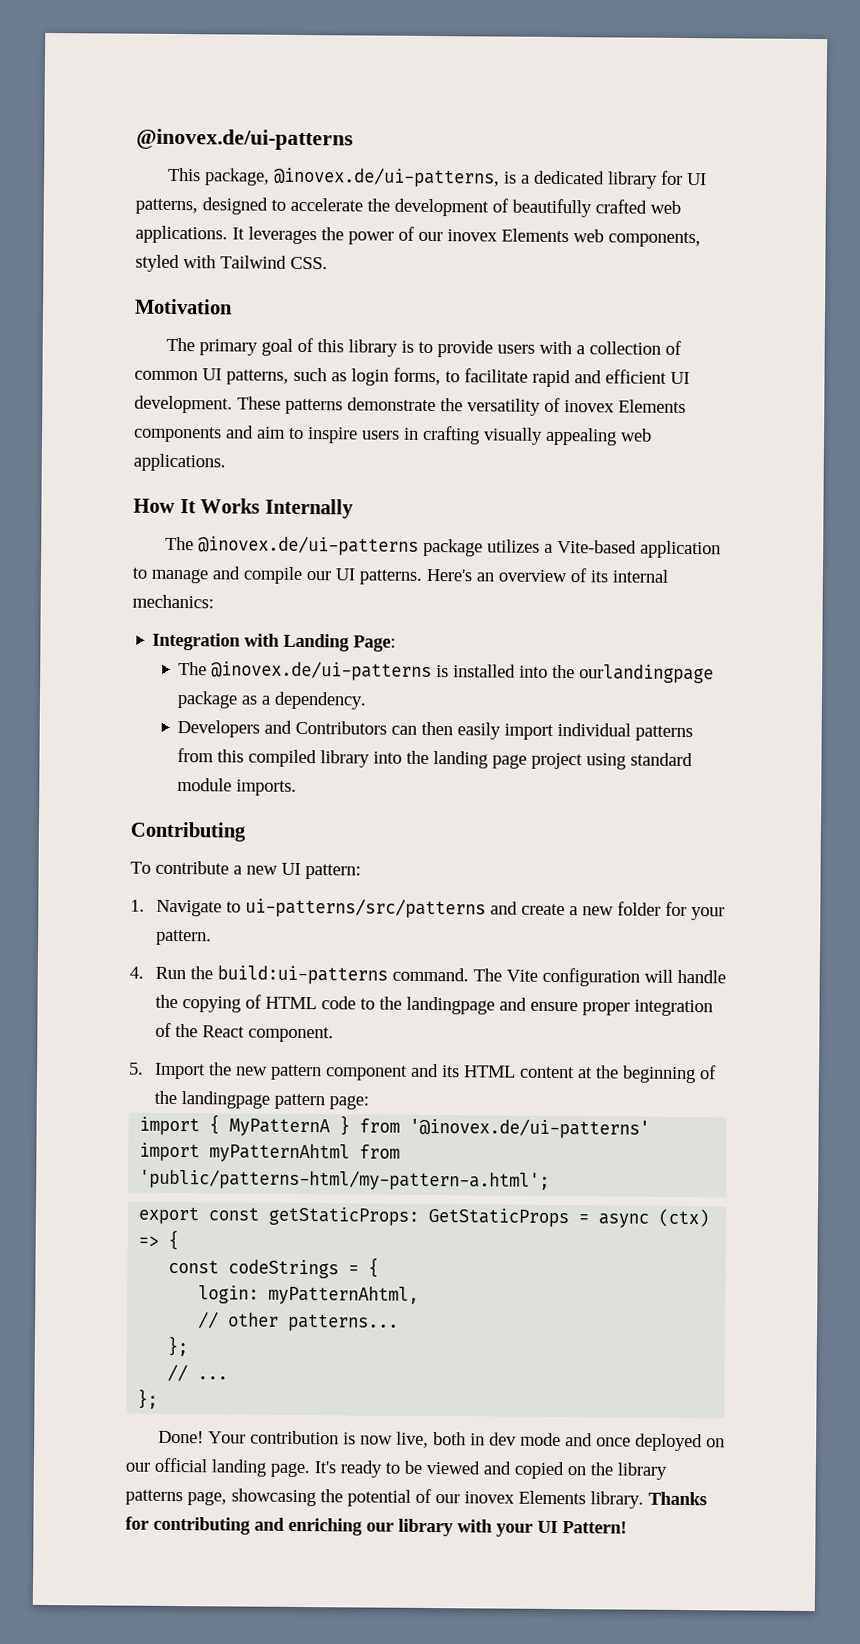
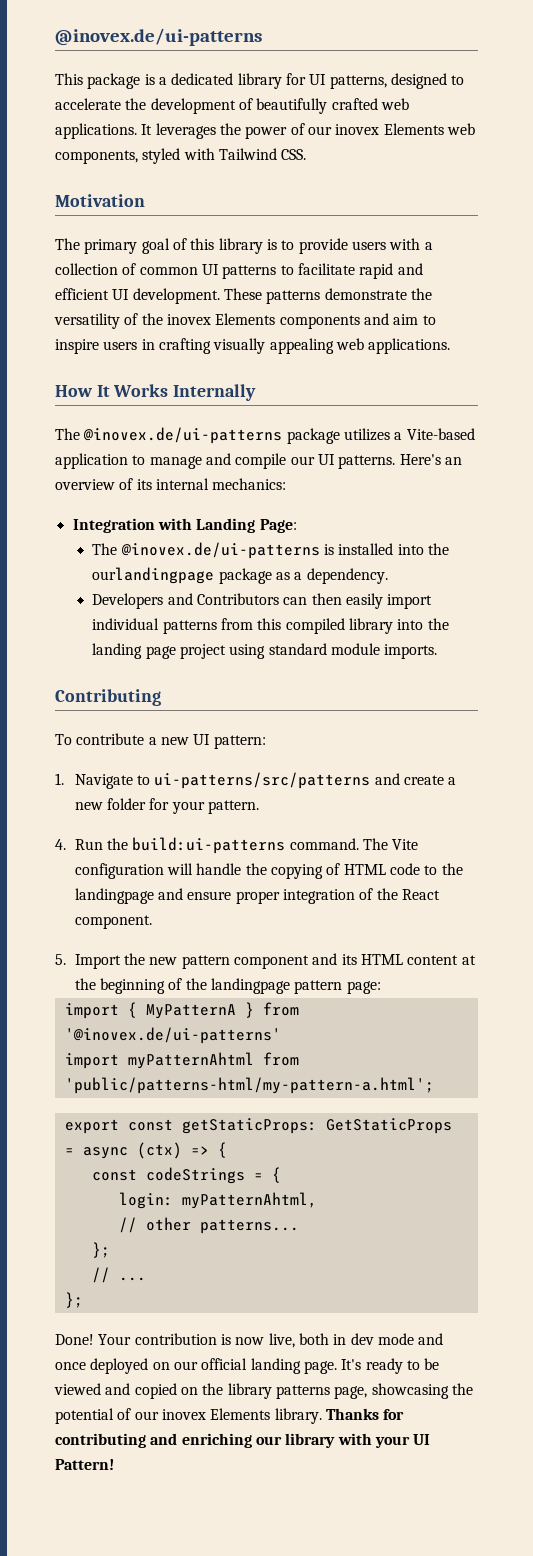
[203,166,500,188] package, @inovex.de/ui-patterns, -> [87,73,141,89] package
[226,367,441,386] patterns, such as login forms, -> [222,265,277,279] patterns
(561, 405) none -> [141,313,163,325] the

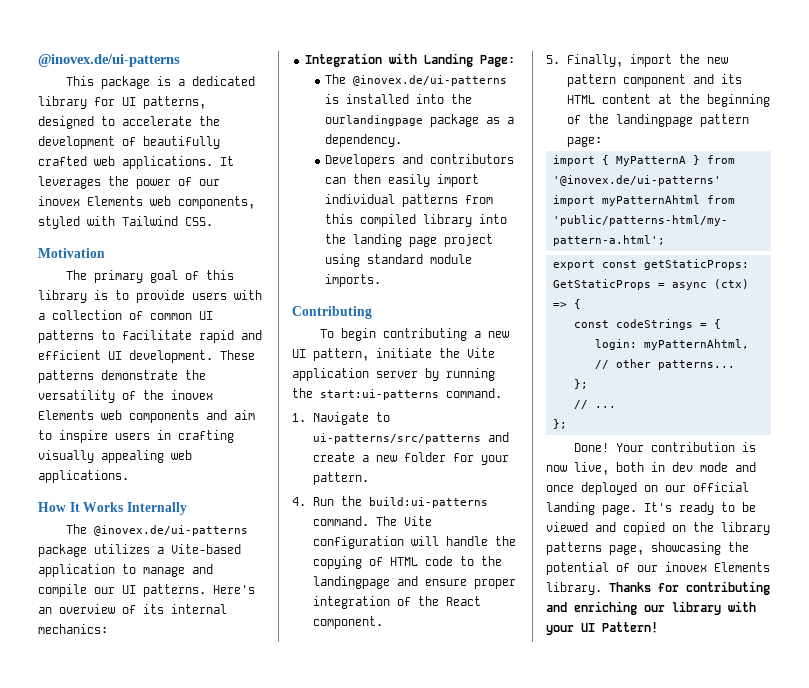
(276, 319) none -> [101,410,122,420] web
[196,593,279,605] Contributors -> [430,154,515,164] contributors
[76,733,145,745] contribute -> [340,328,467,341] begin contributing
[213,735,266,749] pattern: -> [313,348,495,361] [292,368,495,381] [292,388,502,400] pattern, initiate the Vite application server by running the start:ui-patterns command.
[74,954,121,969] Import -> [566,54,672,67] Finally, import

